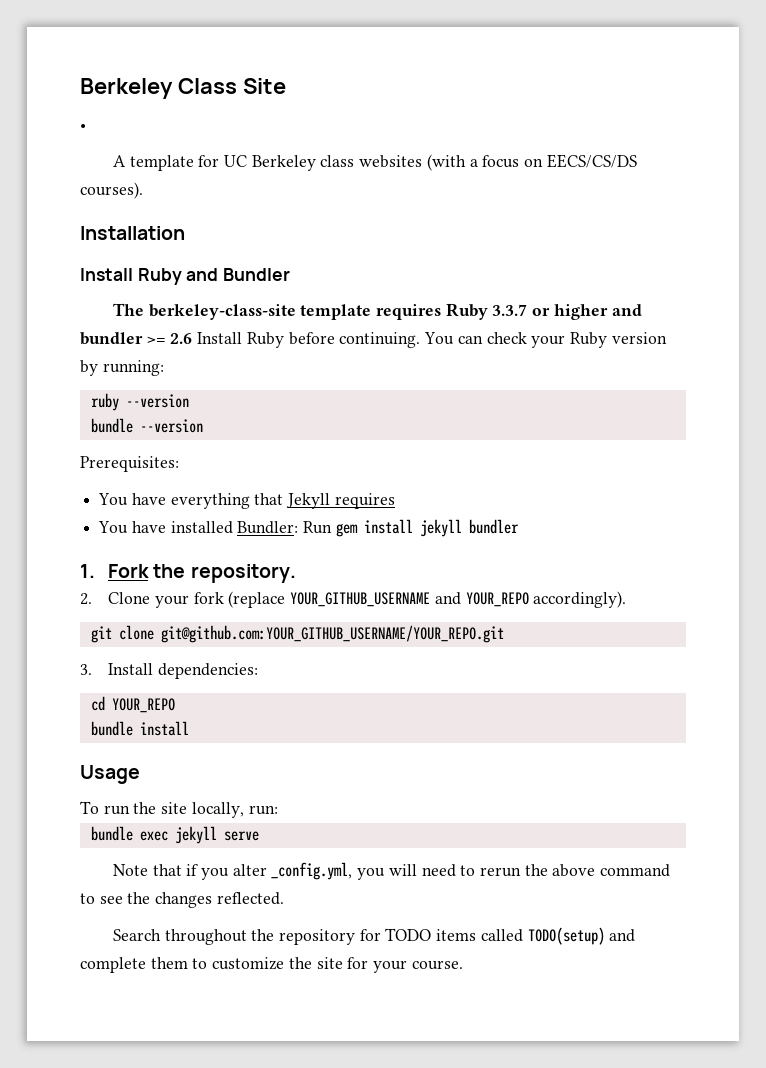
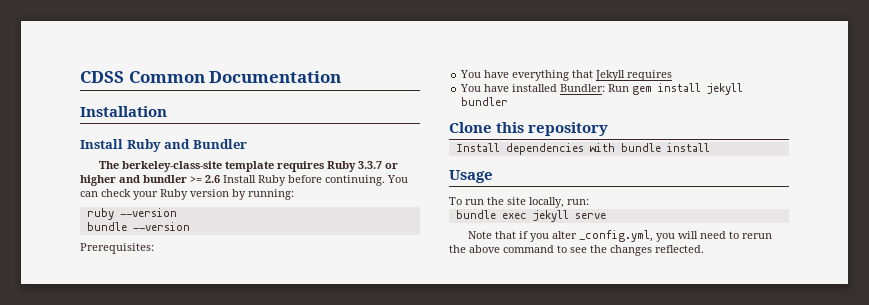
[80,78,286,99] [80,124,86,130] [112,154,637,171] [80,182,143,199] Berkeley Class Site // • // A template for UC Berkeley class websites (with a focus on EECS/CS/DS courses). -> [80,71,342,83] CDSS Common Documentation
[80,564,296,583] [80,591,627,608] [90,625,504,643] [80,663,258,679] [90,696,175,713] 1. Fork the repository. // 2. Clone your fork (replace YOUR_GITHUB_USERNAME and YOUR_REPO accordingly). // git clone git@github.com:YOUR_GITHUB_USERNAME/YOUR_REPO.git // 3. Install dependencies: // cd YOUR_REPO // -> [449,122,609,136] [455,143,615,155] Clone this repository // Install dependencies with
[112,927,636,945] [80,957,463,973] // Search throughout the repository for TODO items called TODO(setup) and complete them to customize the site for your course. -> (704, 249) none

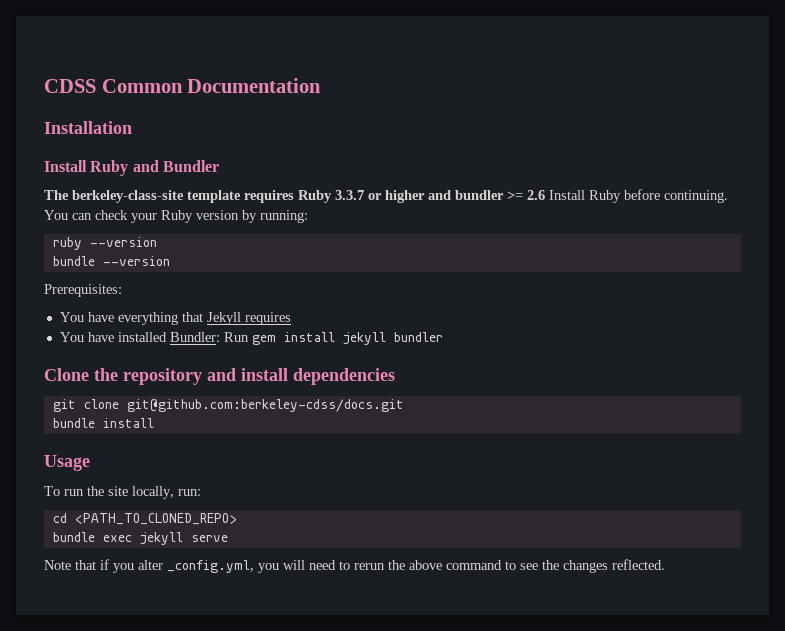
[496,122,525,133] this -> [94,368,118,381] the
[455,143,615,155] // Install dependencies with -> [207,368,395,385] [52,399,404,412] and install dependencies // git clone git@github.com:berkeley-cdss/docs.git //
(589, 202) none -> [52,513,237,525] // cd <PATH_TO_CLONED_REPO>

